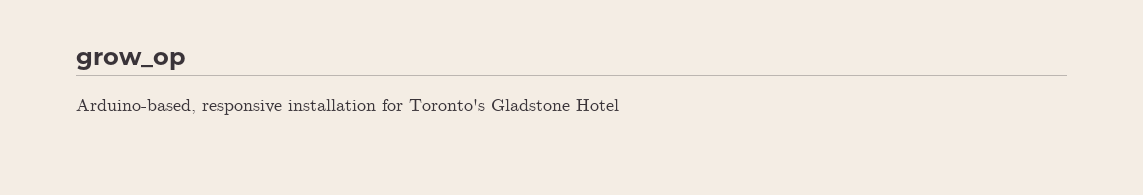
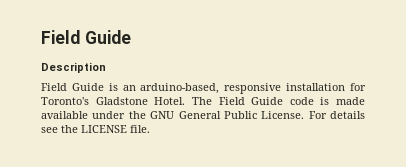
[76,52,186,70] [76,99,196,114] grow_op // Arduino-based, -> [41,30,131,44] [41,62,106,73] [41,83,220,94] Field Guide // Description // Field Guide is an arduino-based,
[576,99,619,111] Hotel -> [154,97,365,105] [41,111,365,119] [41,125,150,133] Hotel. The Field Guide code is made available under the GNU General Public License. For details see the LICENSE file.

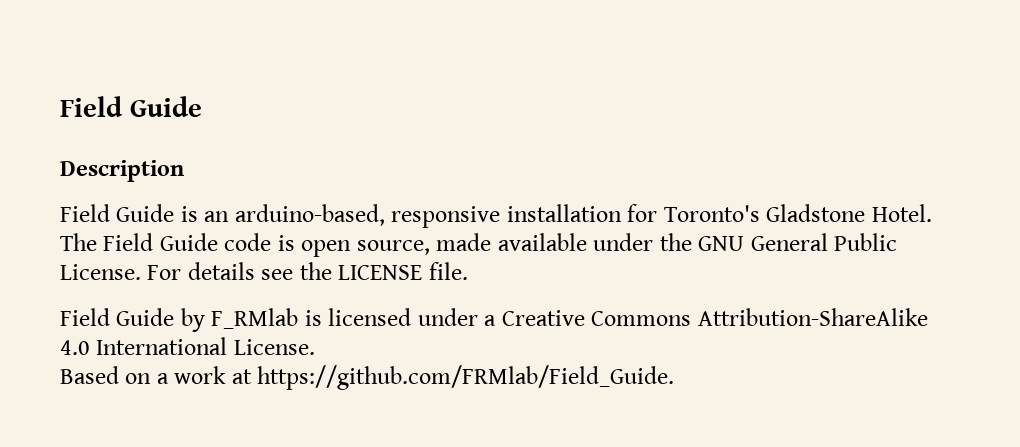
(330, 101) none -> [301,240,430,257] open source,
(150, 129) none -> [60,308,928,332] [60,337,315,355] [60,365,675,390] // Field Guide by F_RMlab is licensed under a Creative Commons Attribution-ShareAlike 4.0 International License. // Based on a work at https://github.com/FRMlab/Field_Guide.

